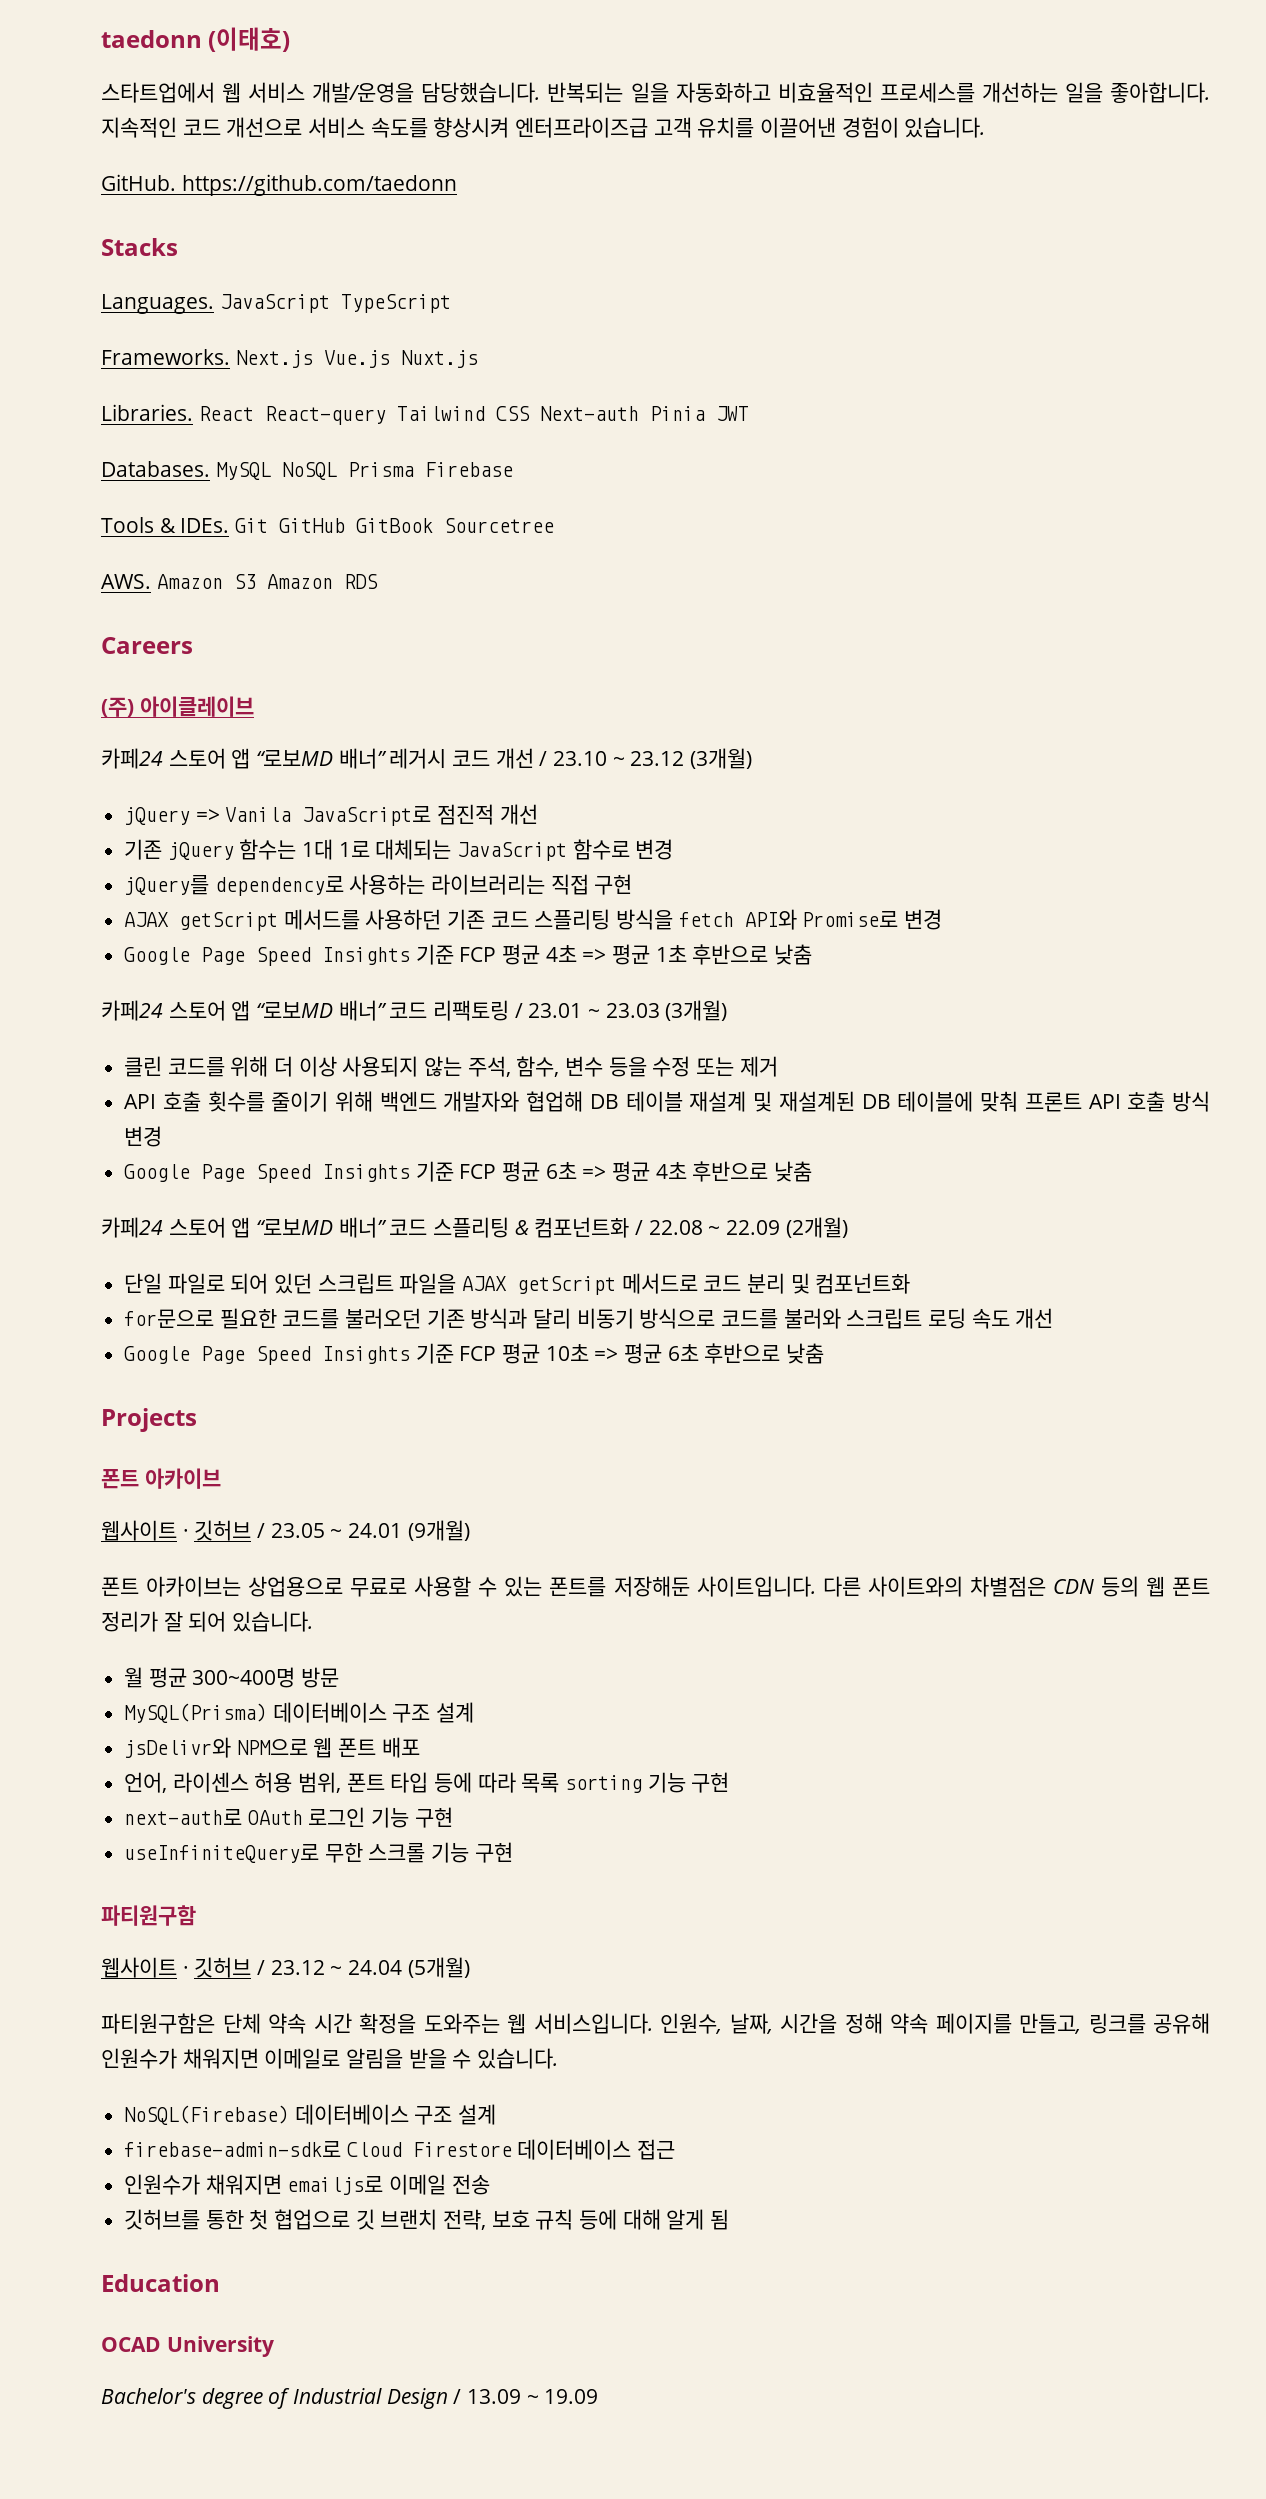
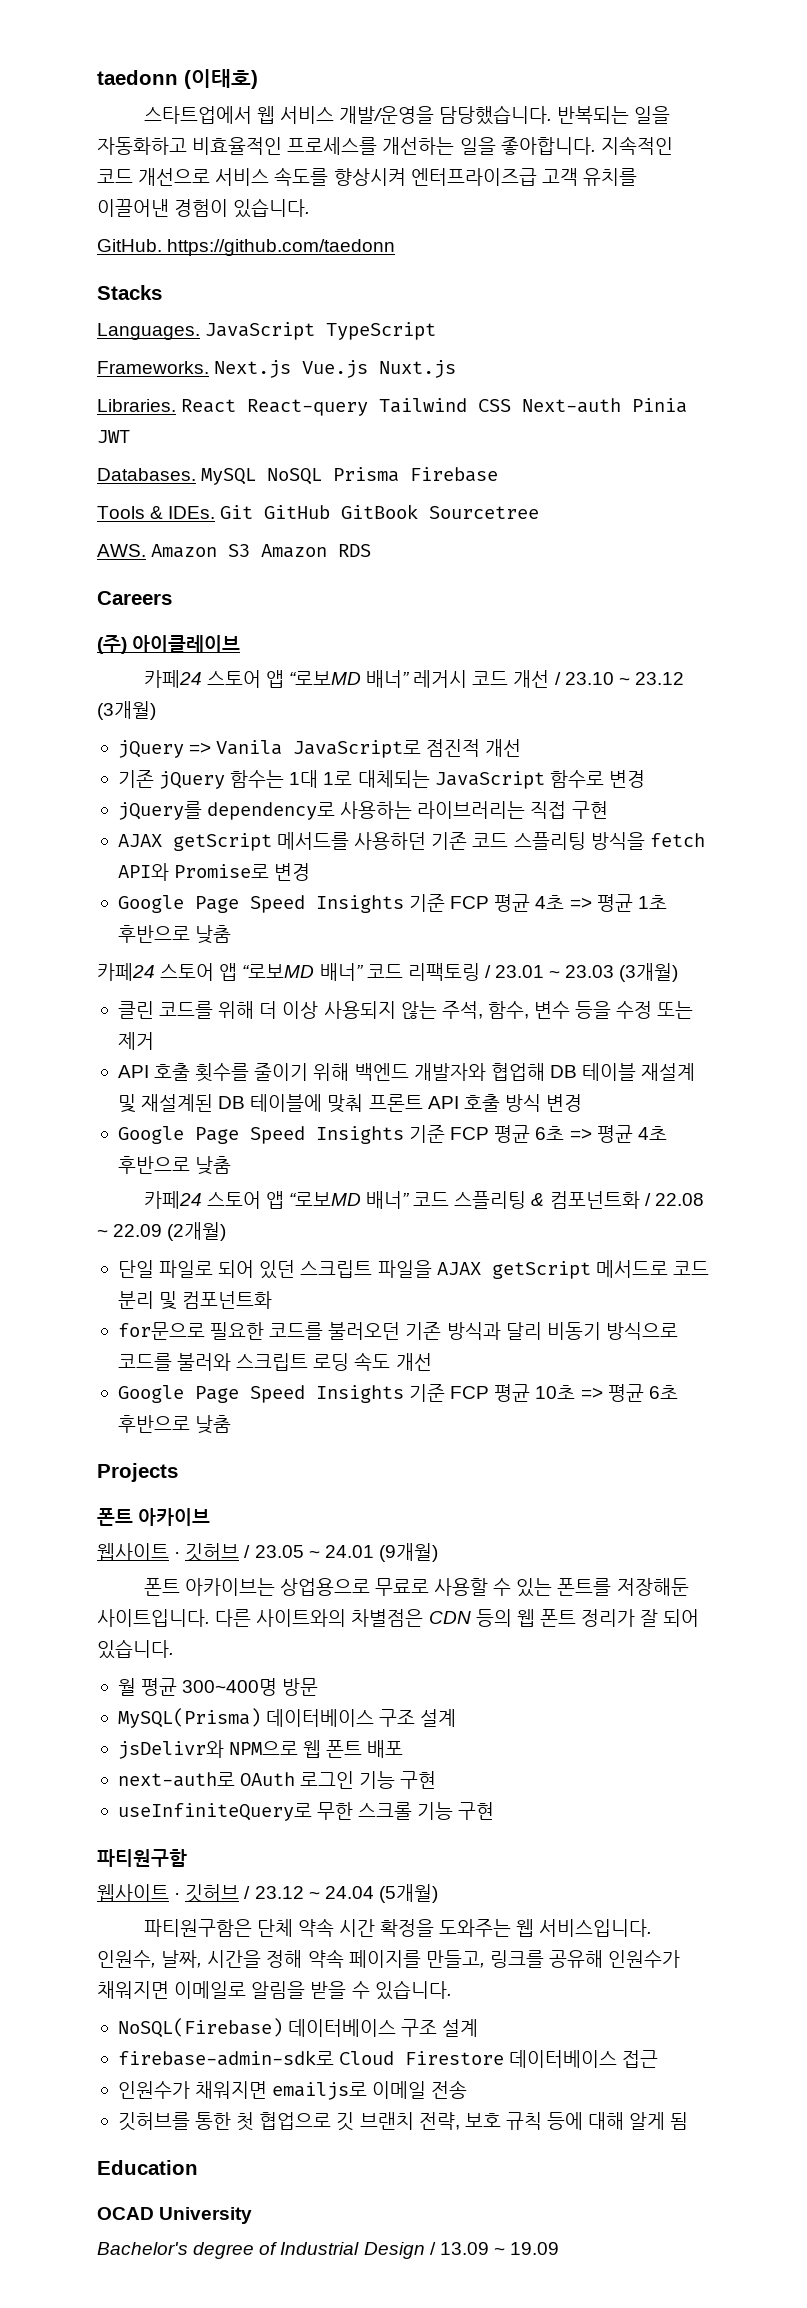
[124,1772,730,1793] // 언어, 라이센스 허용 범위, 폰트 타입 등에 따라 목록 sorting 기능 구현 -> (404, 1749) none

